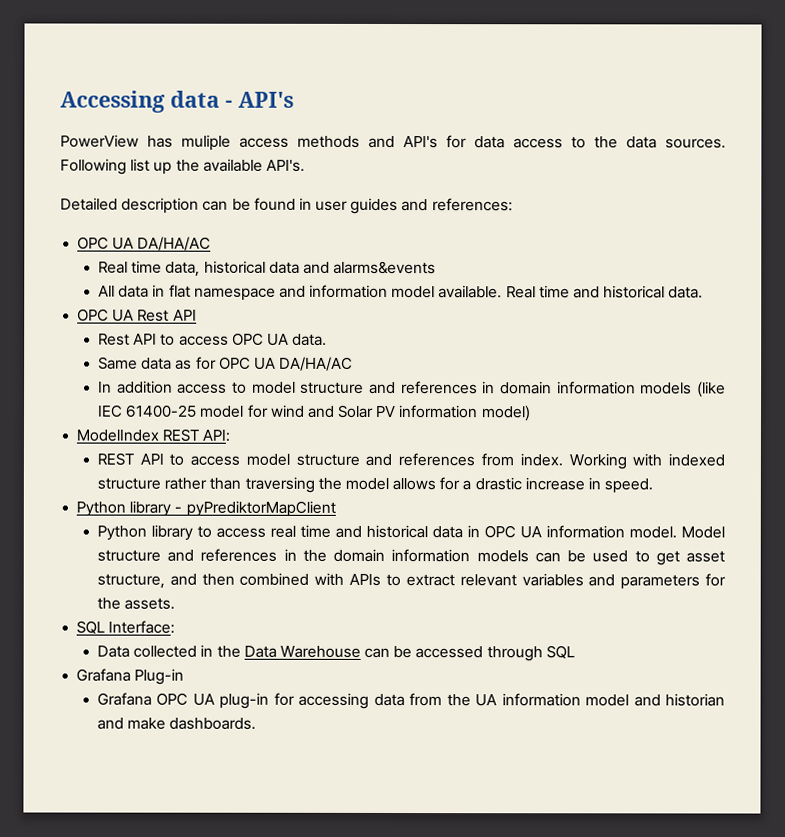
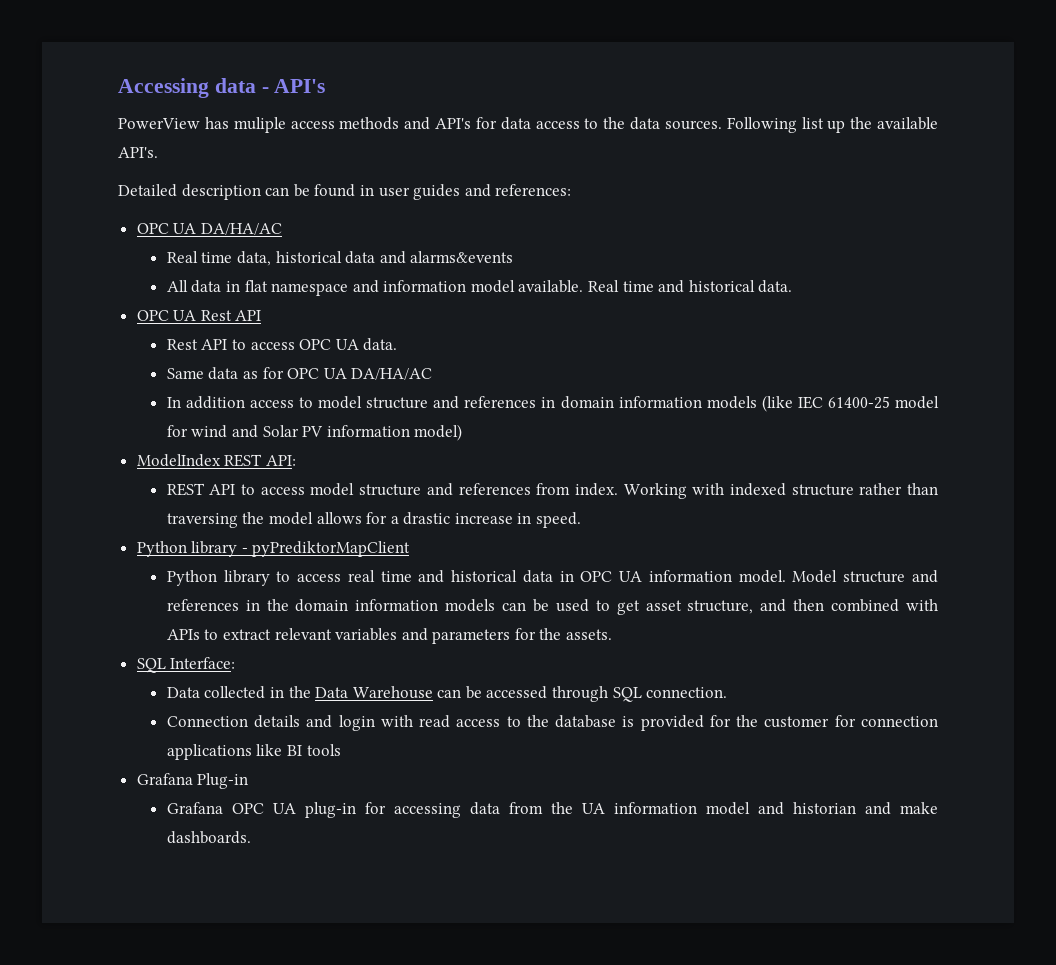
(575, 652) none -> [646,687,728,698] [166,715,938,731] [166,744,341,760] connection. // Connection details and login with read access to the database is provided for the customer for connection applications like BI tools

